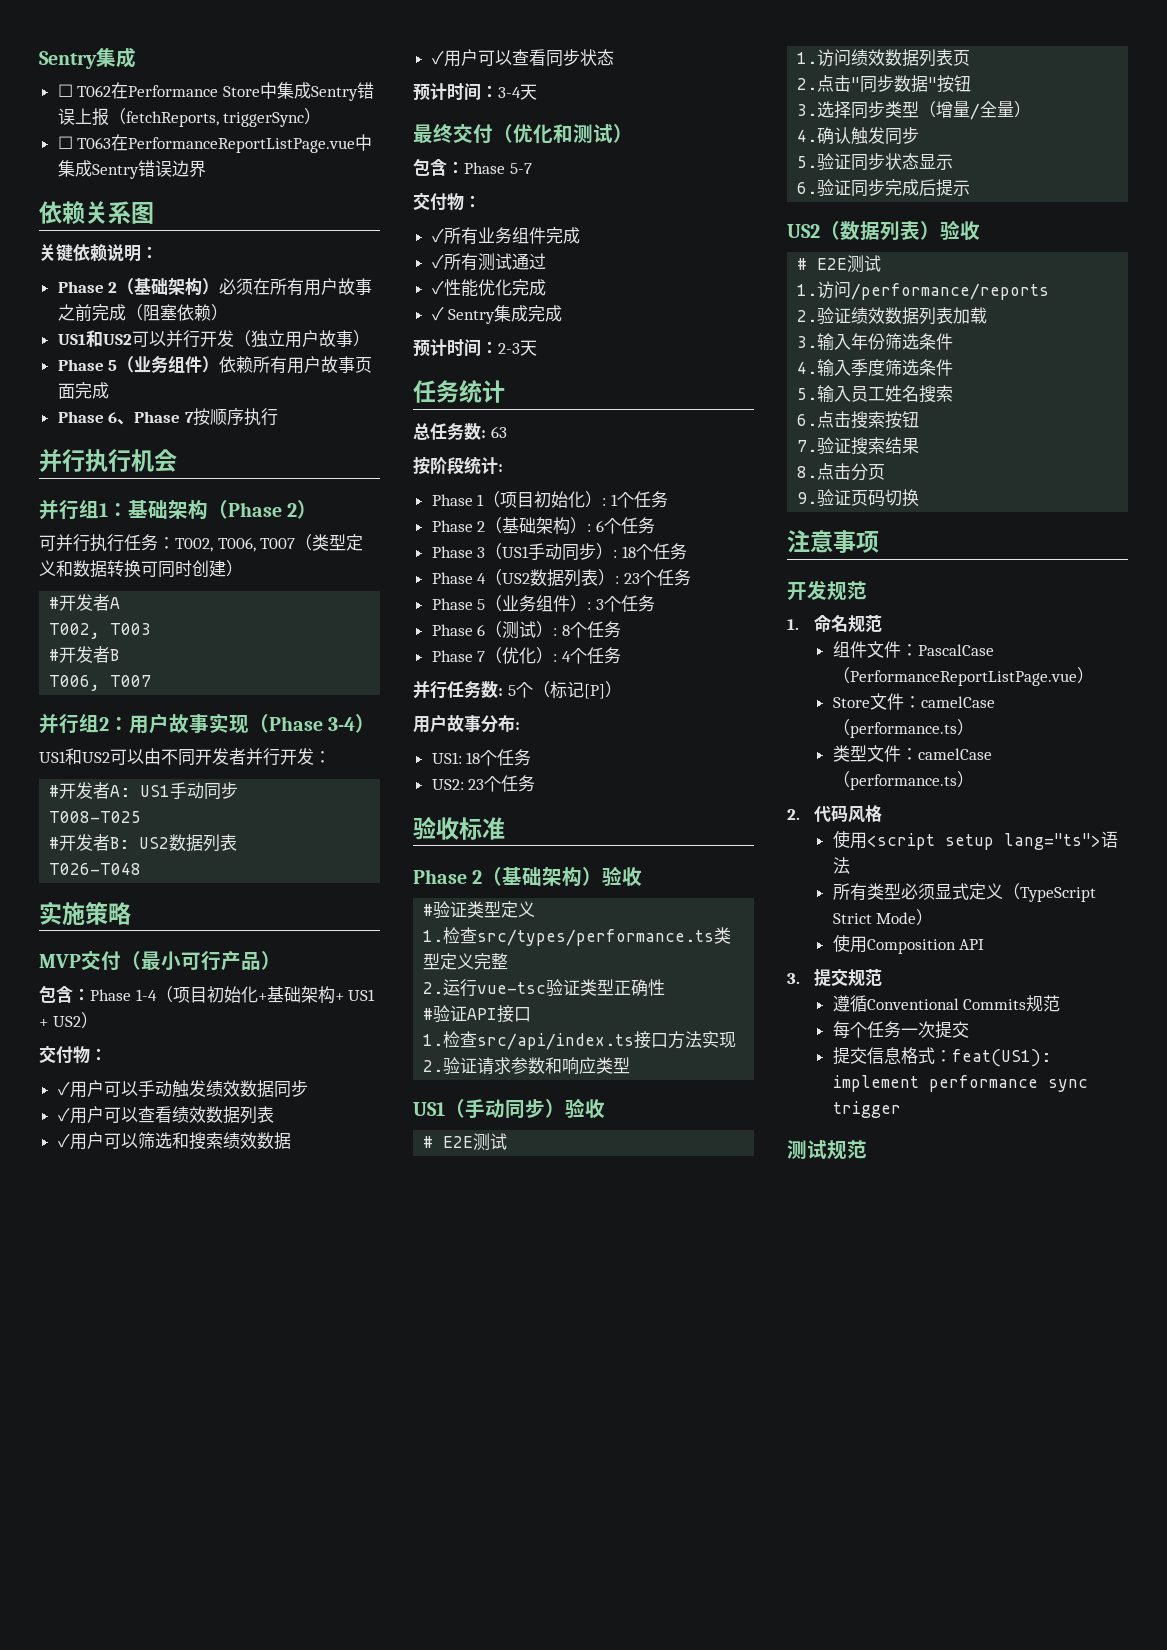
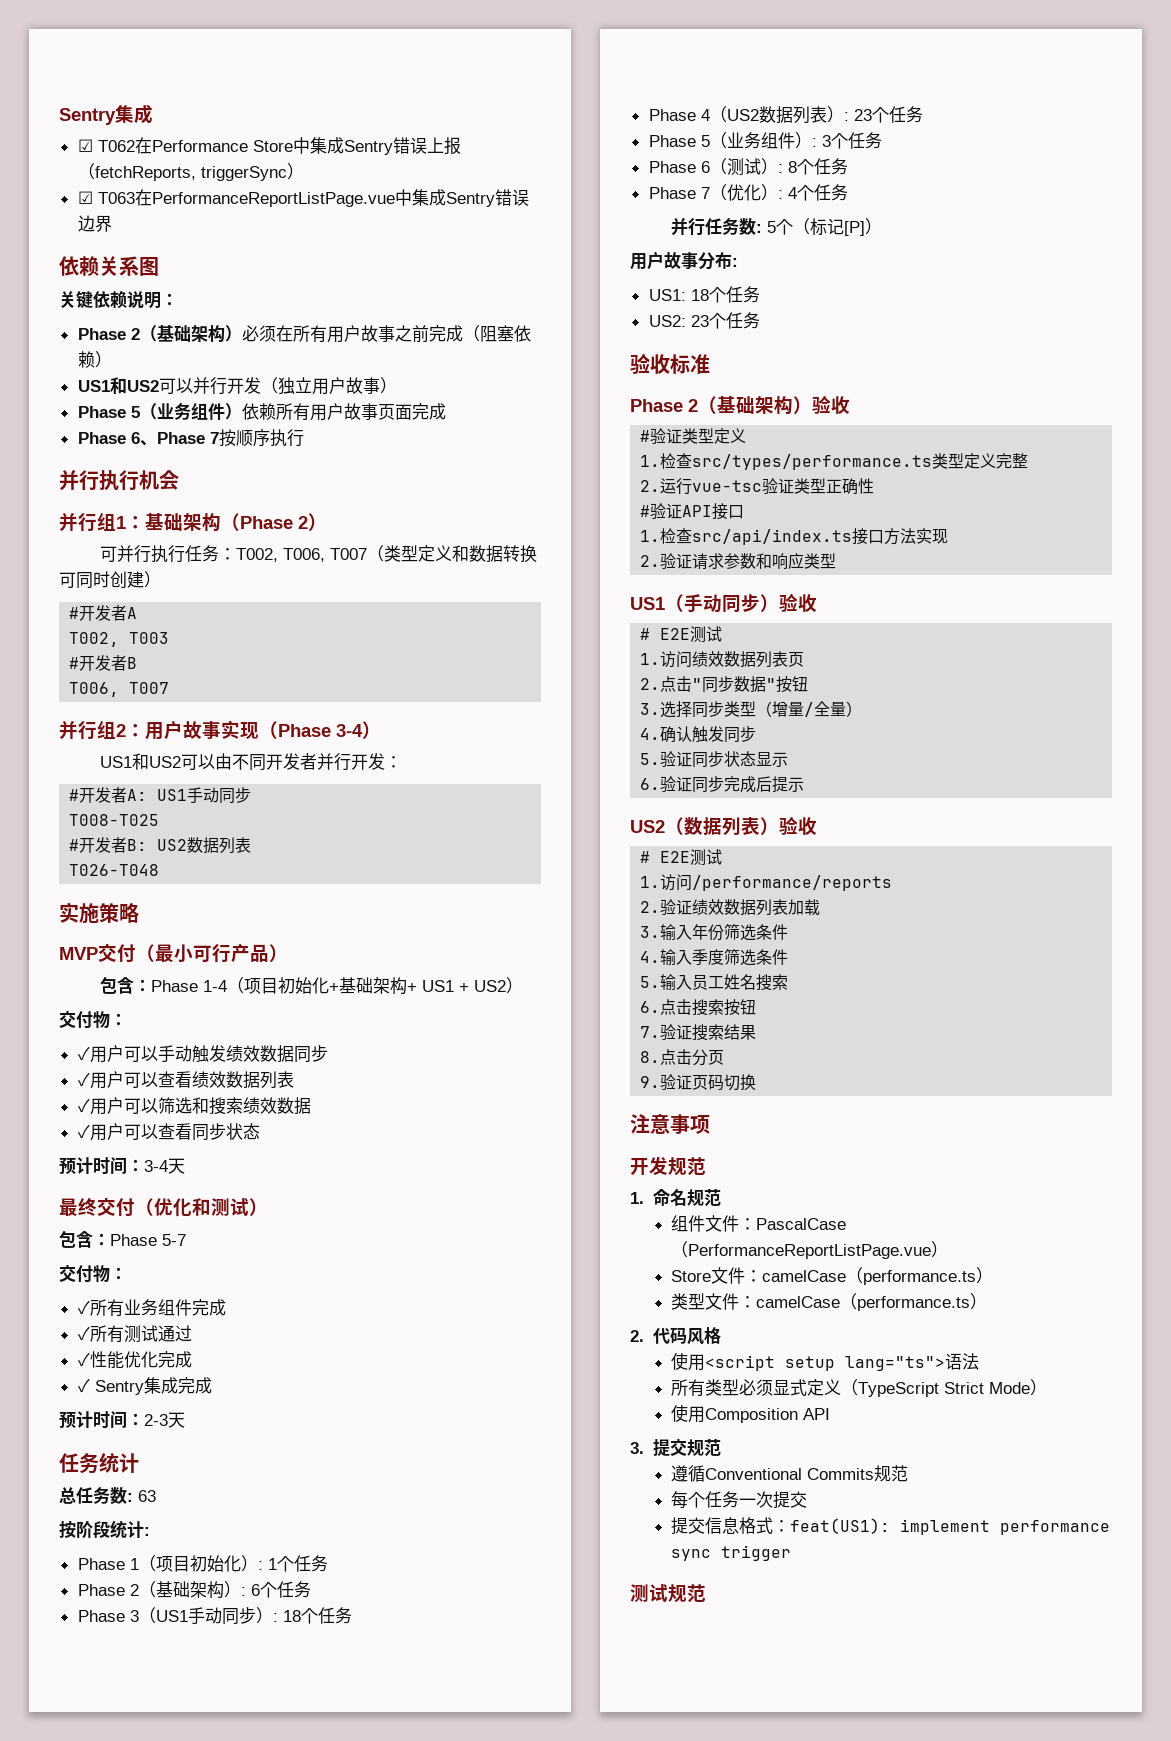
[57,84,73,97] ☐ -> [77,139,93,152] ☑
[57,136,73,149] ☐ -> [77,191,93,204] ☑

